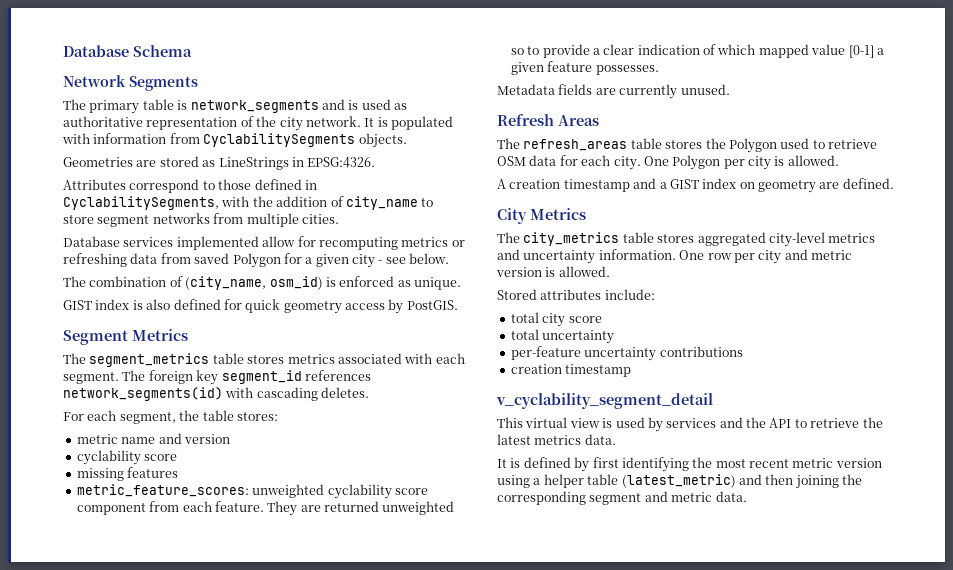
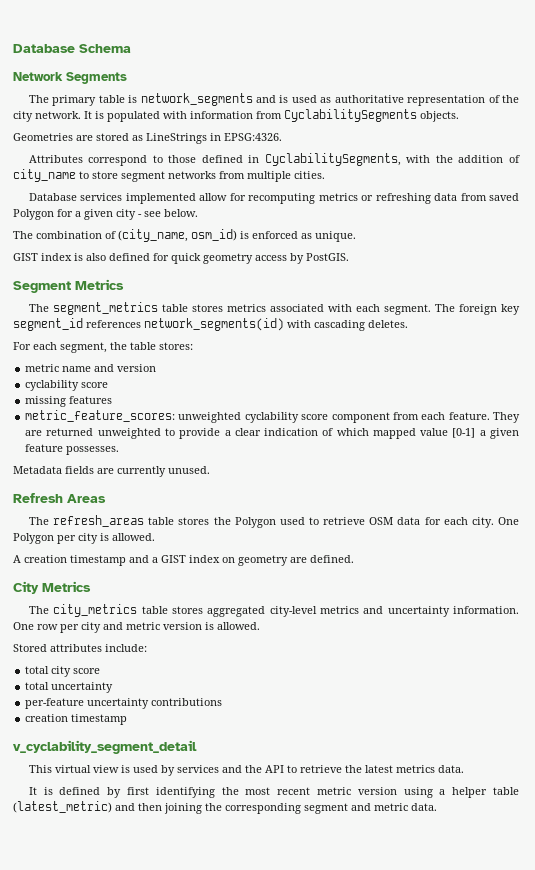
[510,48,524,55] so -> (161, 433) none

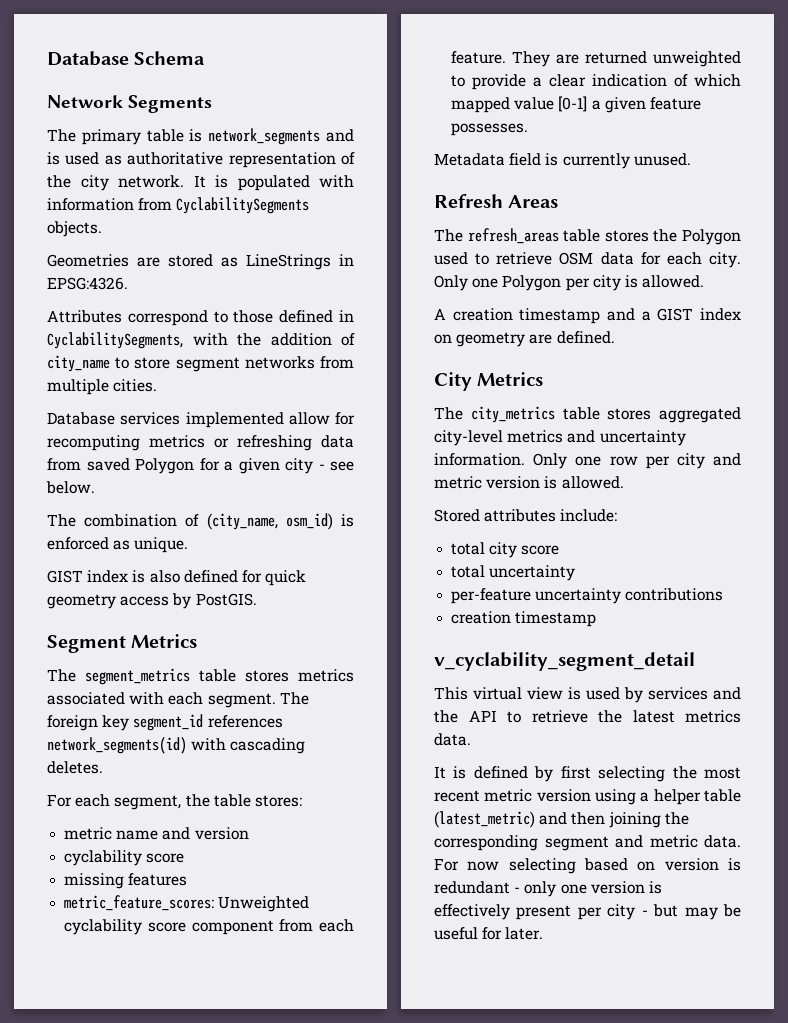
[178,412,242,423] unweighted -> [218,896,310,912] Unweighted
[65,466,114,474] fields are -> [509,153,559,166] field is
[497,517,519,525] One -> [434,275,499,291] Only one
[13,622,34,630] One -> [533,453,602,469] Only one
[155,787,215,798] identifying -> [598,766,666,782] selecting
(437, 807) none -> [434,858,741,874] [434,881,662,897] [434,904,741,920] [434,927,544,940] For now selecting based on version is redundant - only one version is effectively present per city - but may be useful for later.

